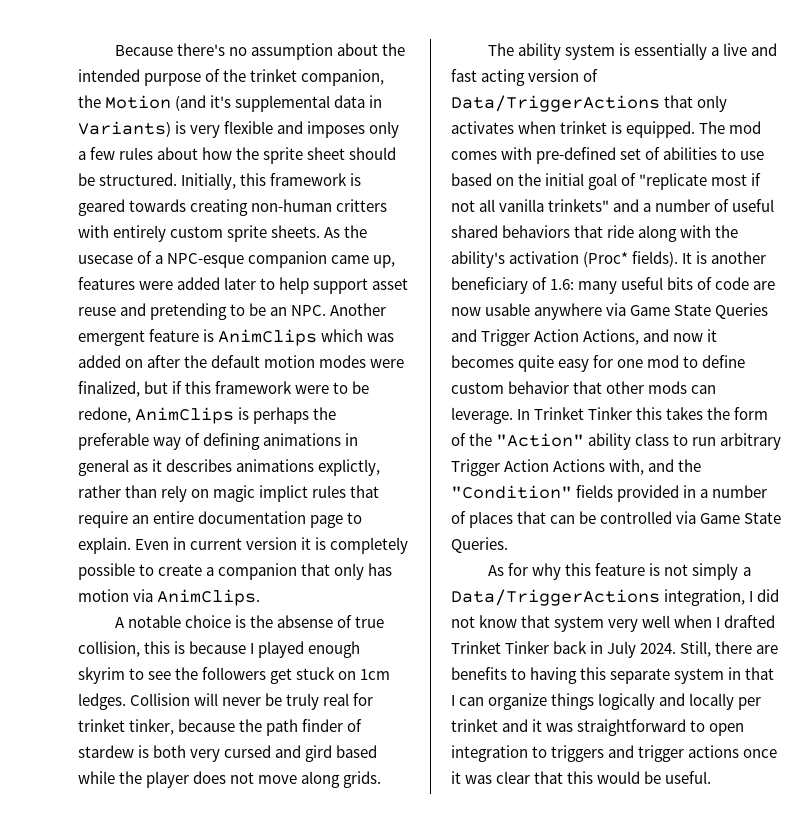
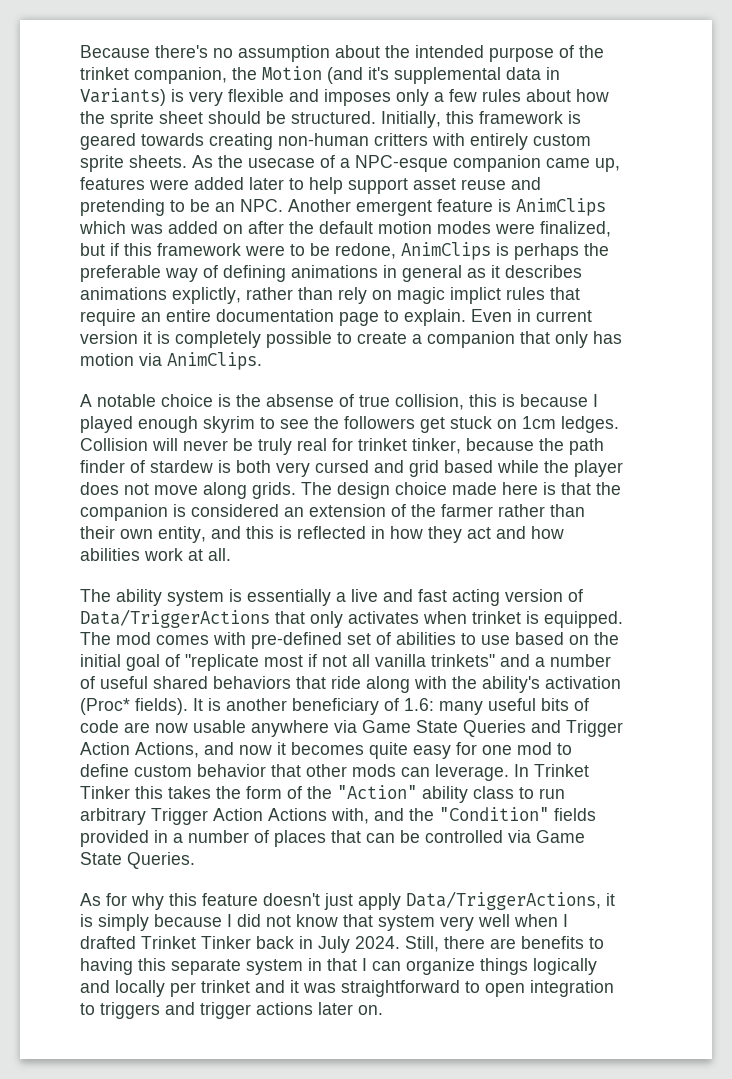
[305,745,333,762] gird -> [409,460,439,477] grid
(382, 779) none -> [301,482,621,499] [80,504,585,521] [80,526,564,543] [80,548,231,561] The design choice made here is that the companion is considered an extension of the farmer rather than their own entity, and this is reflected in how they act and how abilities work at all.
[649,563,751,580] [451,589,746,606] is not simply a Data/TriggerActions integration, -> [263,891,615,910] [80,914,222,931] doesn't just apply Data/TriggerActions, it is simply because
[743,749,778,758] [451,771,712,784] once it was clear that this would be useful. -> [318,1002,383,1015] later on.

